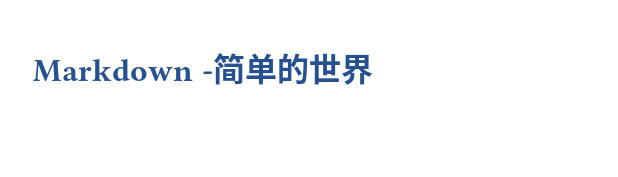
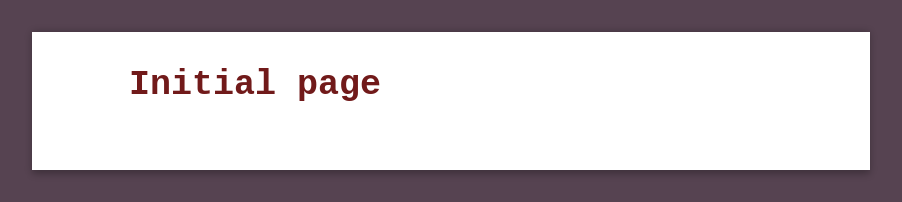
[33,53,373,85] Markdown -简单的世界 -> [129,68,381,101] Initial page

